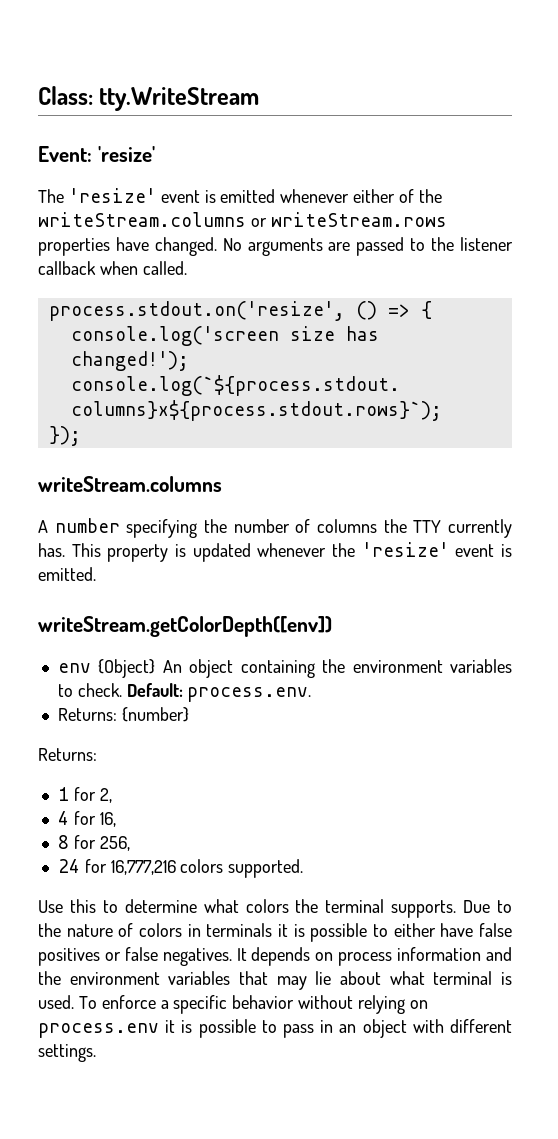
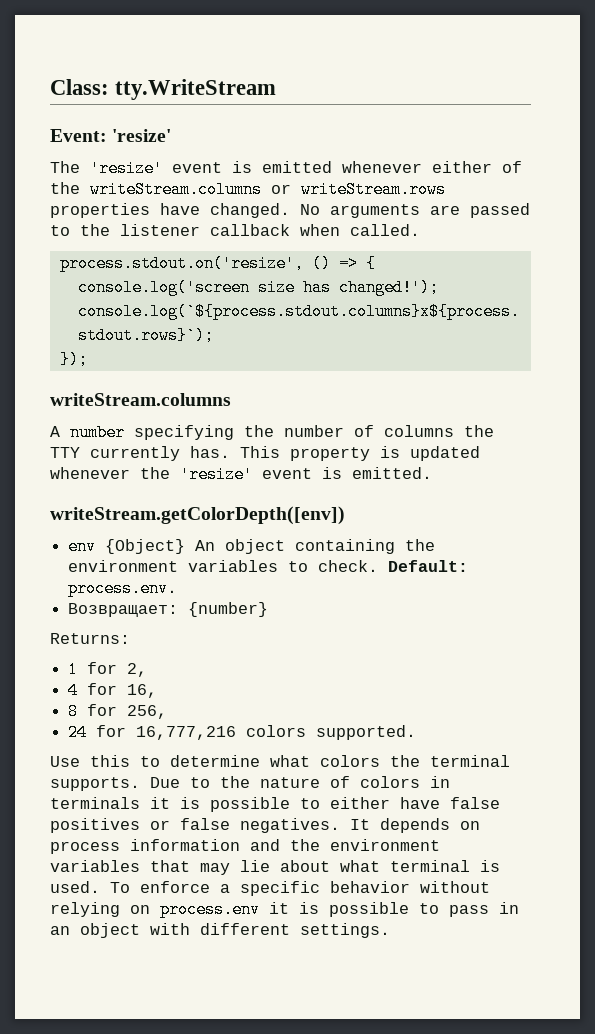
[57,708,117,721] Returns: -> [68,603,179,617] Возвращает:

